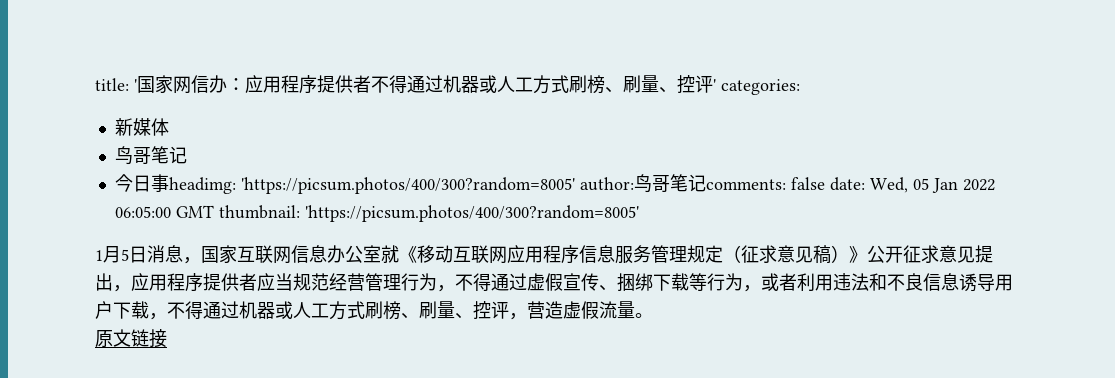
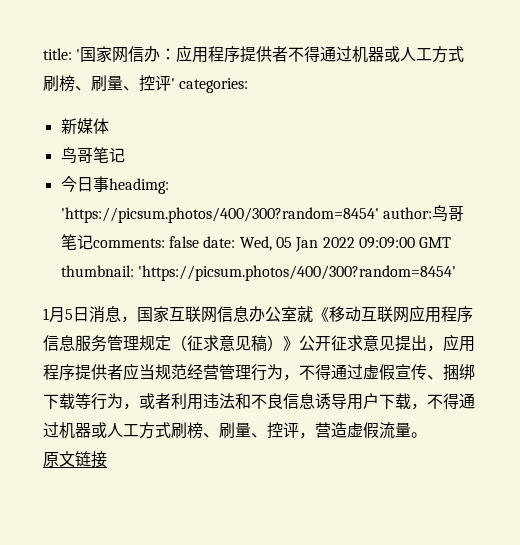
[240,177,575,194] 'https://picsum.photos/400/300?random=8005' -> [60,207,379,223] 'https://picsum.photos/400/300?random=8454'
[114,206,171,218] 06:05:00 -> [358,237,415,249] 09:09:00
[304,205,639,222] 'https://picsum.photos/400/300?random=8005' -> [137,265,456,281] 'https://picsum.photos/400/300?random=8454'

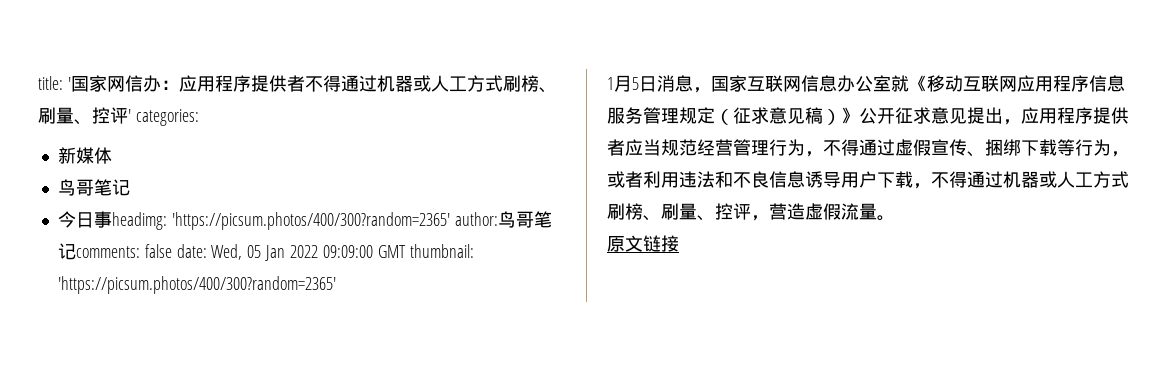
[60,207,379,223] 'https://picsum.photos/400/300?random=8454' -> [171,212,450,230] 'https://picsum.photos/400/300?random=2365'
[137,265,456,281] 'https://picsum.photos/400/300?random=8454' -> [57,276,336,294] 'https://picsum.photos/400/300?random=2365'

